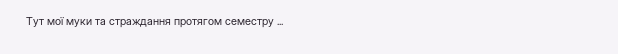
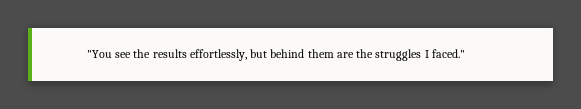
[26,17,283,28] Тут мої муки та страждання протягом семестру ... -> [87,49,465,61] "You see the results effortlessly, but behind them are the struggles I faced."

